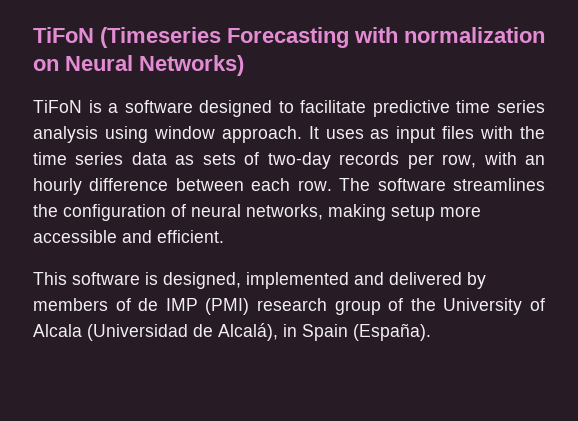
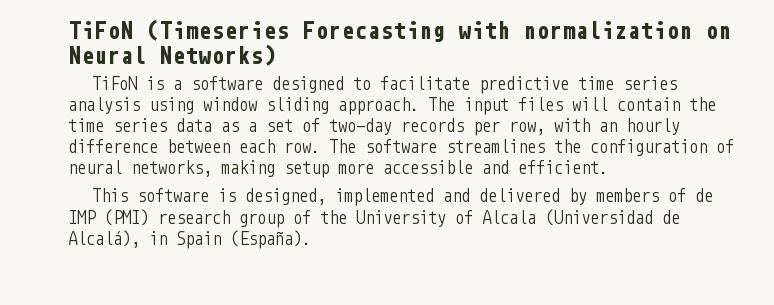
[221,126,514,143] approach. It uses as input files with -> [266,97,680,115] sliding approach. The input files will contain
[202,153,236,165] sets -> [248,119,293,132] a set

